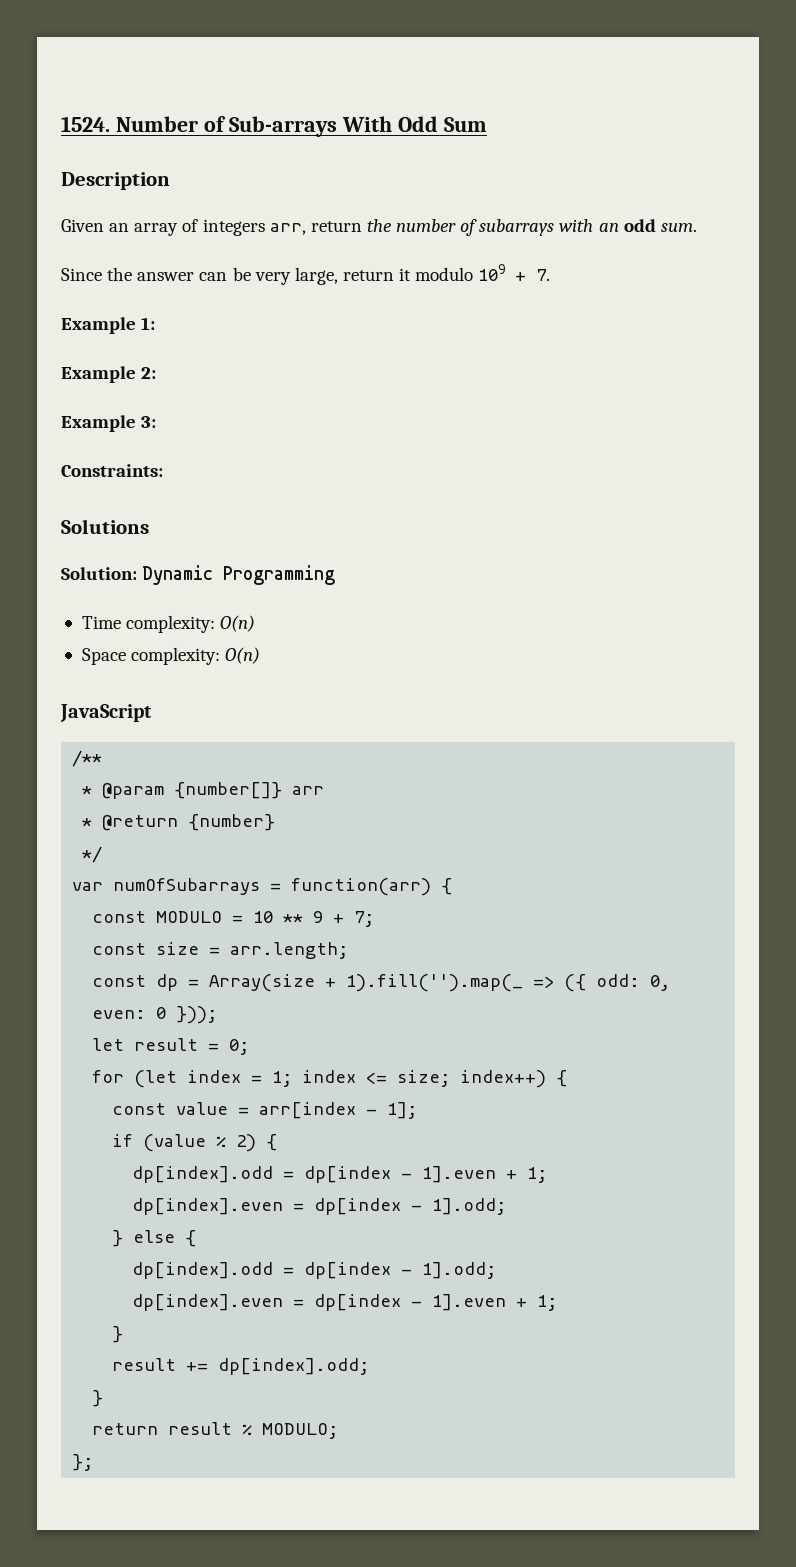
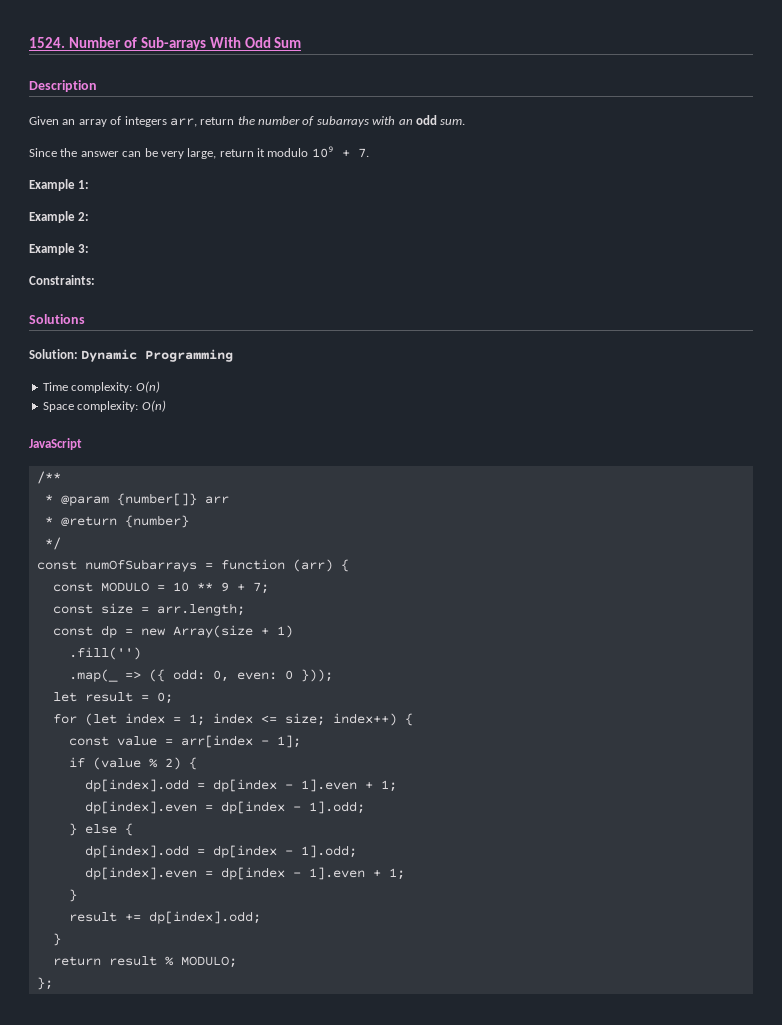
[72,882,104,891] var -> [36,560,77,570] const
[291,878,432,896] function(arr) -> [220,559,333,572] function (arr)
(200, 983) none -> [140,628,166,636] new
[346,974,524,992] 1).fill('').map(_ -> [276,625,293,638] [68,647,141,660] [68,669,118,682] 1) // .fill('') // .map(_

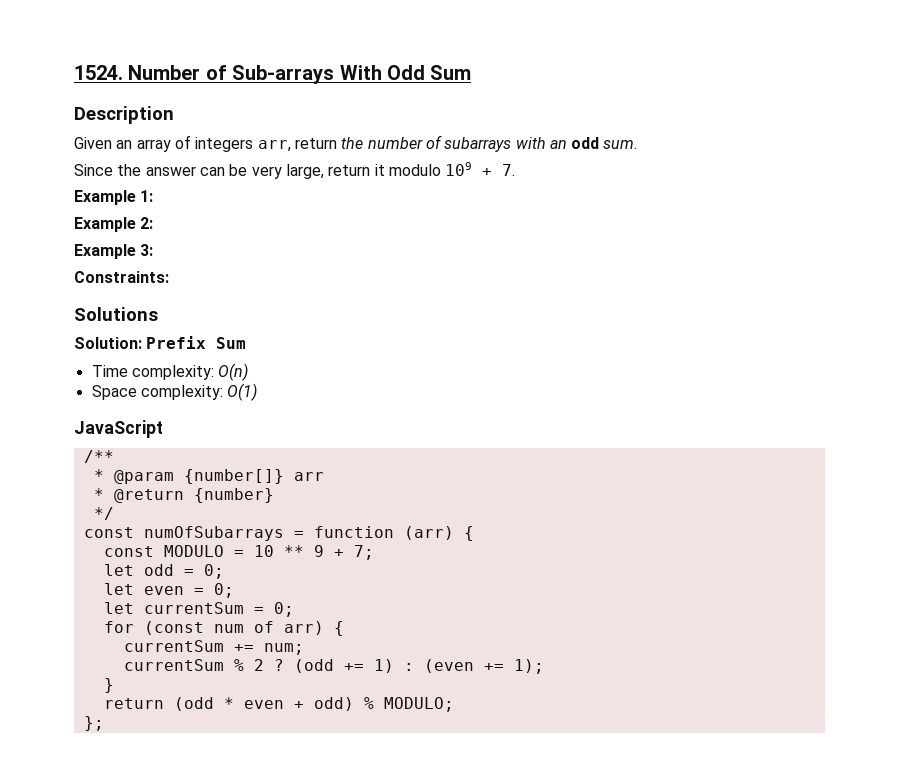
[81,349,234,362] Dynamic Programming -> [146,336,247,349] Prefix Sum
[141,400,166,412] O(n) -> [227,383,258,401] O(1)
[52,603,245,616] [52,625,293,638] [68,647,141,660] [68,669,333,682] [52,692,173,704] [52,713,413,726] [68,735,301,748] [68,757,197,770] [84,779,397,792] [84,801,365,814] [68,823,133,836] [84,845,357,858] [84,867,405,880] [68,889,77,902] [68,911,261,924] [52,933,61,946] [52,956,157,966] const size = arr.length; // const dp = new Array(size + 1) // .fill('') // .map(_ => ({ odd: 0, even: 0 })); // let result = 0; // for (let index = 1; index <= size; index++) { // const value = arr[index - 1]; // if (value % 2) { // dp[index].odd = dp[index - 1].even + 1; // dp[index].even = dp[index - 1].odd; // } else { // dp[index].odd = dp[index - 1].odd; // dp[index].even = dp[index - 1].even + 1; // } // result += dp[index].odd; // } // return result -> [103,564,224,579] [103,583,234,598] [103,602,294,617] [103,621,344,636] [123,640,304,655] [123,659,544,674] [103,678,114,693] [103,697,354,711] let odd = 0; // let even = 0; // let currentSum = 0; // for (const num of arr) { // currentSum += num; // currentSum % 2 ? (odd += 1) : (even += 1); // } // return (odd * even + odd)

